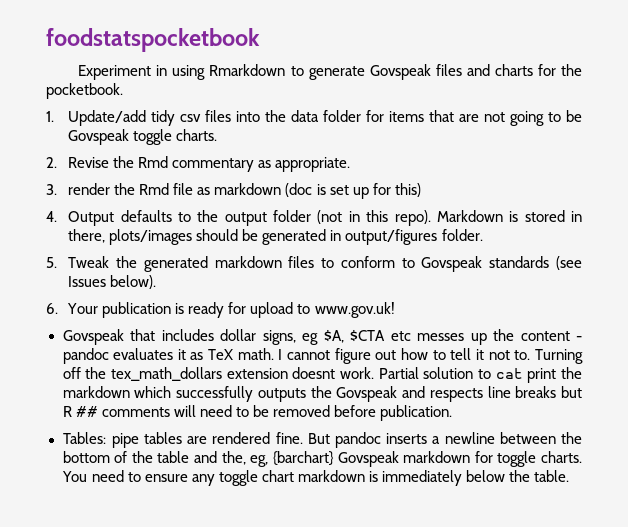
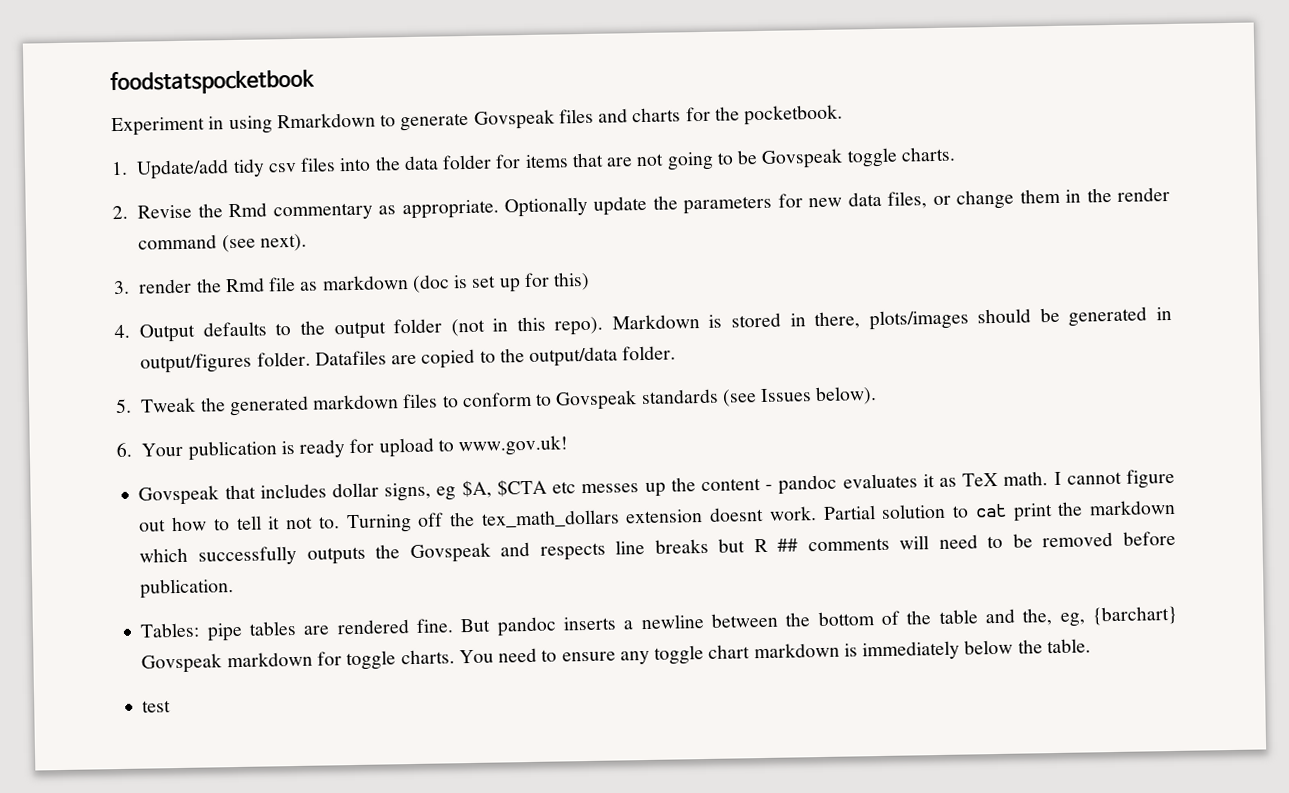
(351, 164) none -> [504,186,1170,218] [138,233,307,253] Optionally update the parameters for new data files, or change them in the render command (see next).
(483, 235) none -> [314,345,677,369] Datafiles are copied to the output/data folder.
(570, 476) none -> [142,700,172,713] // test

